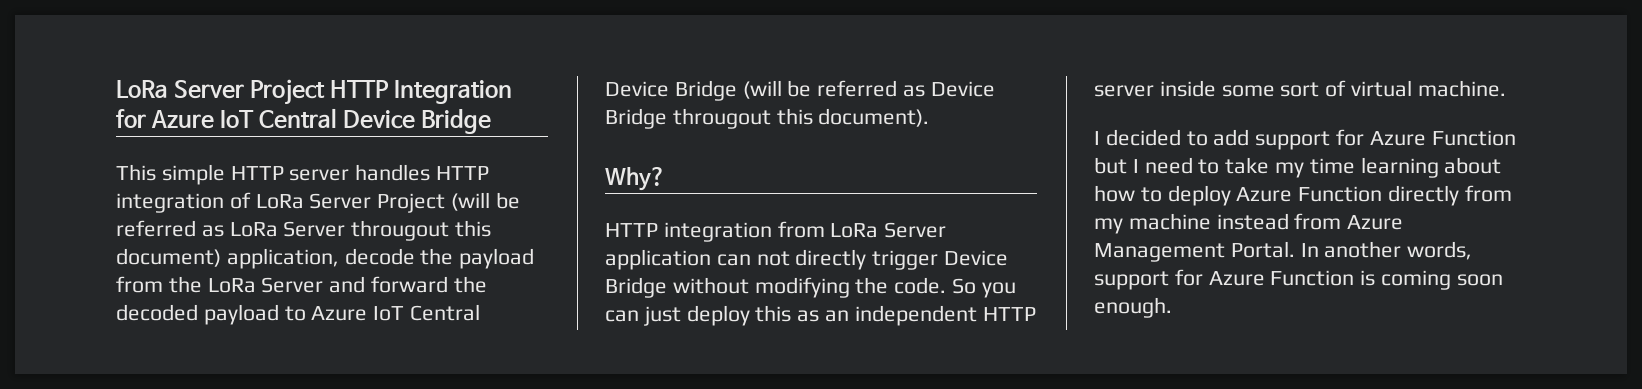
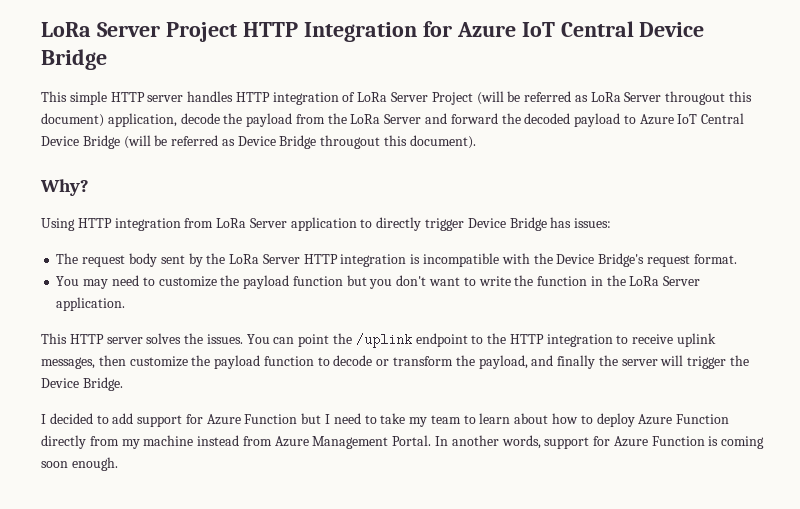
(666, 179) none -> [41,218,75,231] Using
[716,251,790,266] can not -> [360,219,373,228] to
[672,277,1016,298] [605,305,1036,326] [1094,80,1506,97] without modifying the code. So you can just deploy this as an independent HTTP server inside some sort of virtual machine. -> [550,217,612,228] [56,253,737,267] [56,275,701,289] [56,297,126,311] [41,333,717,348] [41,355,750,369] [41,377,123,391] has issues: // The request body sent by the LoRa Server HTTP integration is incompatible with the Device Bridge's request format. // You may need to customize the payload function but you don't want to write the function in the LoRa Server application. // This HTTP server solves the issues. You can point the /uplink endpoint to the HTTP integration to receive uplink messages, then customize the payload function to decode or transform the payload, and finally the server will trigger the Device Bridge.
[1309,157,1439,178] time learning -> [430,413,511,424] team to learn

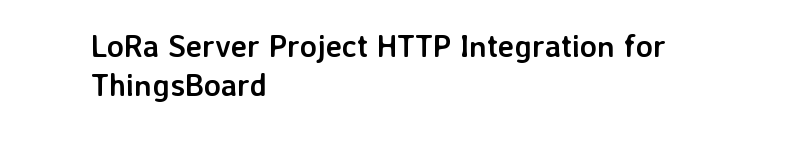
[456,21,705,37] [41,49,107,70] [41,91,753,105] [41,113,745,127] [41,135,476,149] [40,179,89,196] [41,217,612,231] [56,253,737,267] [56,275,701,289] [56,297,126,311] [41,333,717,348] [41,355,750,369] [41,377,123,391] [41,413,730,427] [41,435,765,449] [41,457,118,471] Azure IoT Central Device Bridge // This simple HTTP server handles HTTP integration of LoRa Server Project (will be referred as LoRa Server througout this document) application, decode the payload from the LoRa Server and forward the decoded payload to Azure IoT Central Device Bridge (will be referred as Device Bridge througout this document). // Why? // Using HTTP integration from LoRa Server application to directly trigger Device Bridge has issues: // The request body sent by the LoRa Server HTTP integration is incompatible with the Device Bridge's request format. // You may need to customize the payload function but you don't want to write the function in the LoRa Server application. // This HTTP server solves the issues. You can point the /uplink endpoint to the HTTP integration to receive uplink messages, then customize the payload function to decode or transform the payload, and finally the server will trigger the Device Bridge. // I decided to add support for Azure Function but I need to take my team to learn about how to deploy Azure Function directly from my machine instead from Azure Management Portal. In another words, support for Azure Function is coming soon enough. -> [91,73,267,102] ThingsBoard

